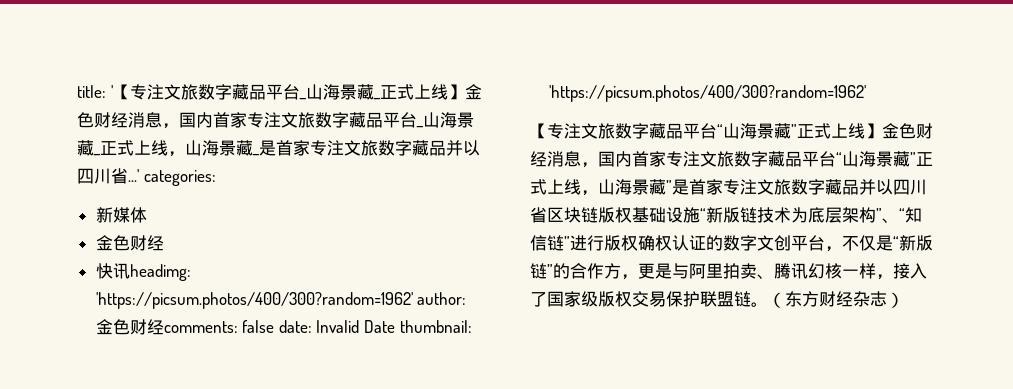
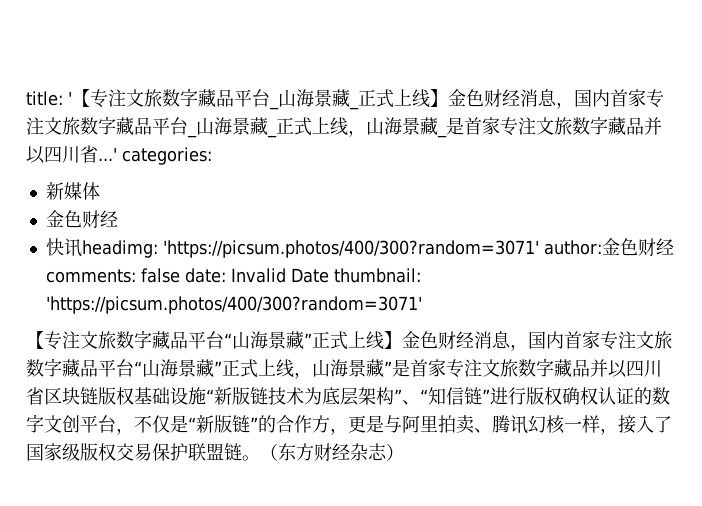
[95,292,413,309] 'https://picsum.photos/400/300?random=1962' -> [162,240,539,258] 'https://picsum.photos/400/300?random=3071'
[548,85,866,102] 'https://picsum.photos/400/300?random=1962' -> [45,296,422,314] 'https://picsum.photos/400/300?random=3071'

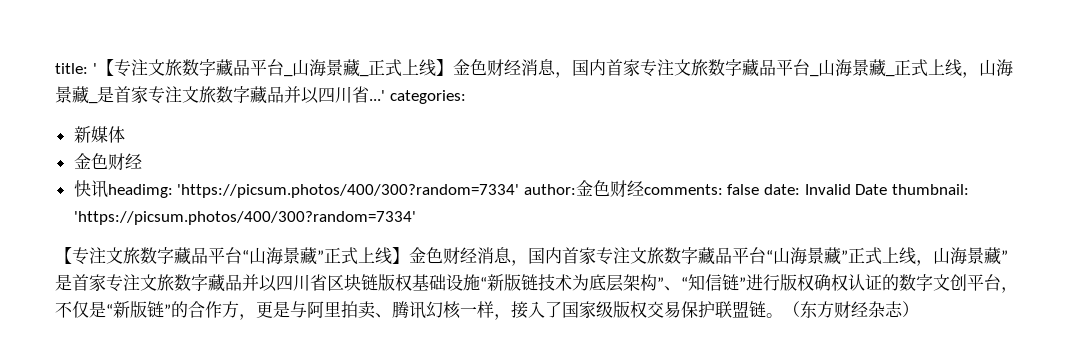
[162,240,539,258] 'https://picsum.photos/400/300?random=3071' -> [177,184,520,198] 'https://picsum.photos/400/300?random=7334'
[45,296,422,314] 'https://picsum.photos/400/300?random=3071' -> [73,211,416,225] 'https://picsum.photos/400/300?random=7334'

